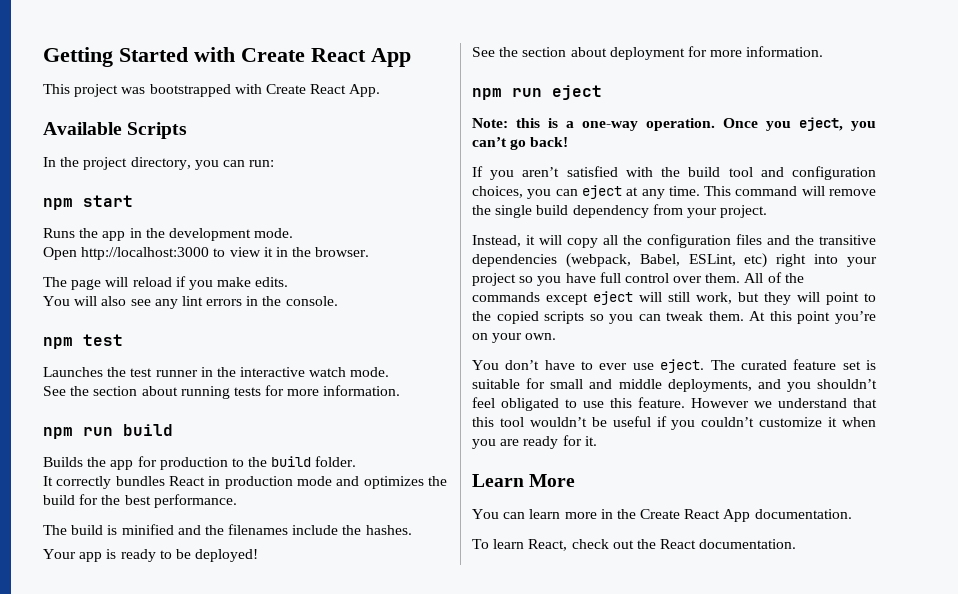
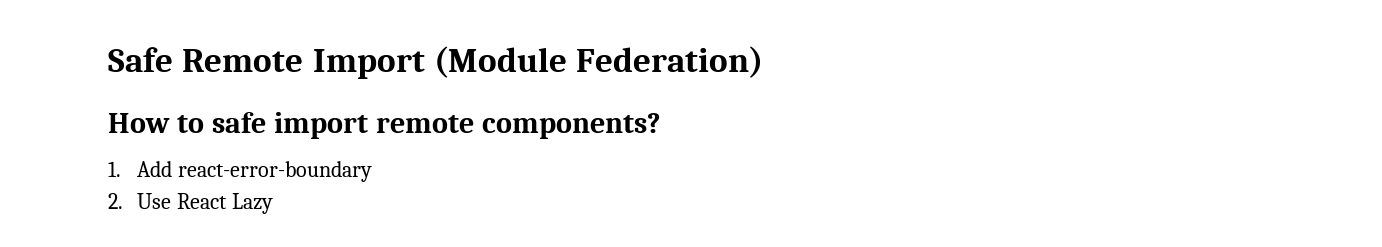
[43,47,411,67] [43,84,381,97] [43,122,188,139] [43,157,275,170] [43,195,133,210] [43,228,294,241] [43,247,370,260] [43,276,289,290] [43,296,338,309] [43,334,123,349] [43,367,390,377] [43,385,401,399] [43,424,173,439] [43,456,357,470] [43,476,447,489] [43,494,237,508] [43,524,412,535] [43,549,259,562] [472,46,824,60] [472,85,602,100] [472,117,876,131] [472,137,569,150] [472,166,876,180] [472,185,876,199] [472,204,768,218] [472,234,876,248] [472,253,877,268] [472,272,804,286] [472,291,876,305] [472,311,876,324] [472,333,557,343] [472,359,876,373] [472,378,877,392] [472,397,877,411] [472,416,876,430] [472,435,597,449] [472,474,576,487] [472,509,852,522] [472,539,797,551] Getting Started with Create React App // This project was bootstrapped with Create React App. // Available Scripts // In the project directory, you can run: // npm start // Runs the app in the development mode. // Open http://localhost:3000 to view it in the browser. // The page will reload if you make edits. // You will also see any lint errors in the console. // npm test // Launches the test runner in the interactive watch mode. // See the section about running tests for more information. // npm run build // Builds the app for production to the build folder. // It correctly bundles React in production mode and optimizes the build for the best performance. // The build is minified and the filenames include the hashes. // Your app is ready to be deployed! // See the section about deployment for more information. // npm run eject // Note: this is a one-way operation. Once you eject, you can’t go back! // If you aren’t satisfied with the build tool and configuration choices, you can eject at any time. This command will remove the single build dependency from your project. // Instead, it will copy all the configuration files and the transitive dependencies (webpack, Babel, ESLint, etc) right into your project so you have full control over them. All of the commands except eject will still work, but they will point to the copied scripts so you can tweak them. At this point you’re on your own. // You don’t have to ever use eject. The curated feature set is suitable for small and middle deployments, and you shouldn’t feel obligated to use this feature. However we understand that this tool wouldn’t be useful if you couldn’t customize it when you are ready for it. // Learn More // You can learn more in the Create React App documentation. // To learn React, check out the React documentation. -> [108,46,764,79] [108,112,661,139] [108,161,373,182] [108,193,274,214] Safe Remote Import (Module Federation) // How to safe import remote components? // 1. Add react-error-boundary // 2. Use React Lazy

